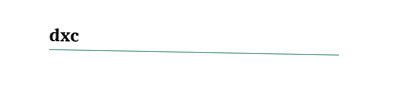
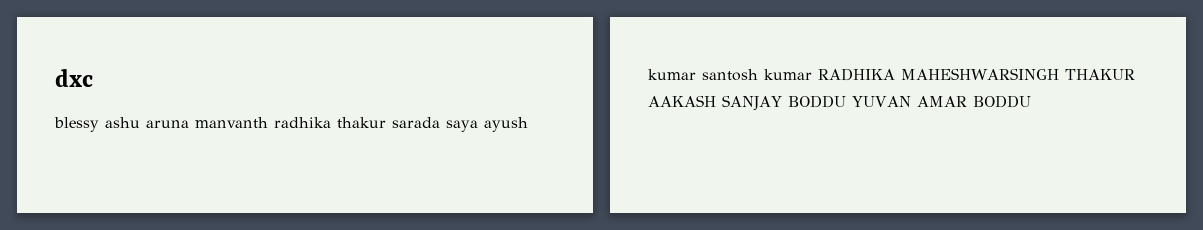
(80, 35) none -> [54,117,528,132] [648,68,1135,81] [648,95,1031,111] // blessy ashu aruna manvanth radhika thakur sarada saya ayush kumar santosh kumar RADHIKA MAHESHWARSINGH THAKUR AAKASH SANJAY BODDU YUVAN AMAR BODDU

